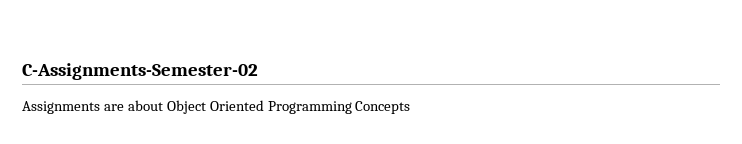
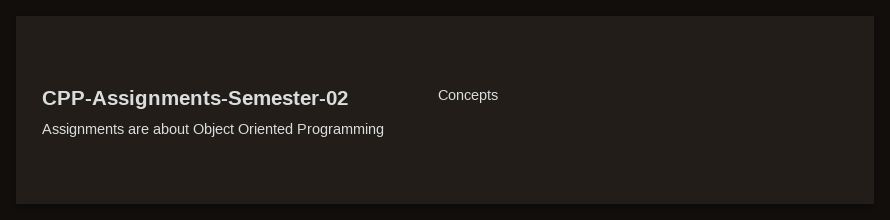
[22,63,258,80] C-Assignments-Semester-02 -> [42,90,348,109] CPP-Assignments-Semester-02

